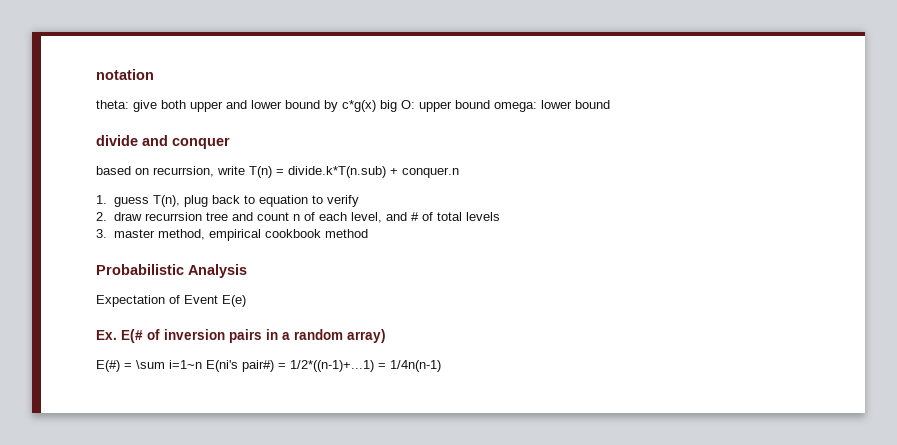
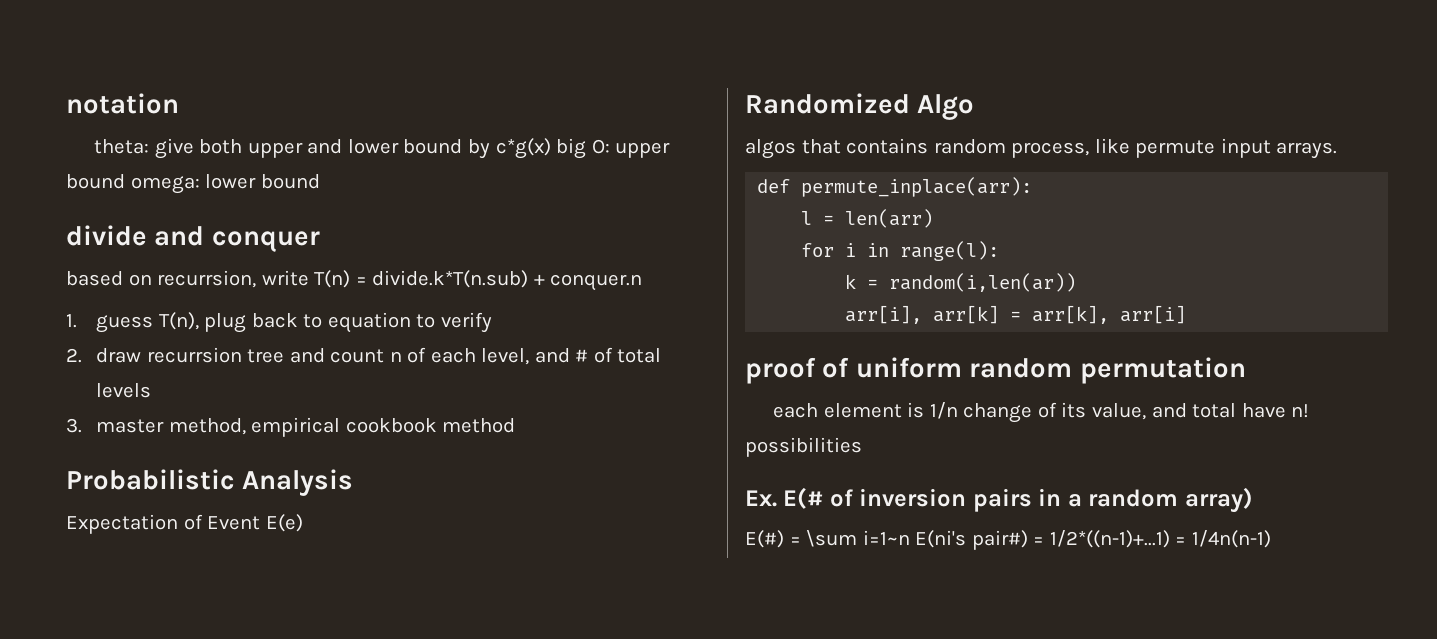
(246, 301) none -> [745,93,975,120] [745,138,1338,159] [757,177,1033,197] [801,209,934,228] [801,241,1000,261] [845,273,1077,292] [845,305,1187,324] [745,357,1246,384] [773,402,1310,423] [745,437,862,457] // Randomized Algo // algos that contains random process, like permute input arrays. // def permute_inplace(arr): // l = len(arr) // for i in range(l): // k = random(i,len(ar)) // arr[i], arr[k] = arr[k], arr[i] // proof of uniform random permutation // each element is 1/n change of its value, and total have n! possibilities

